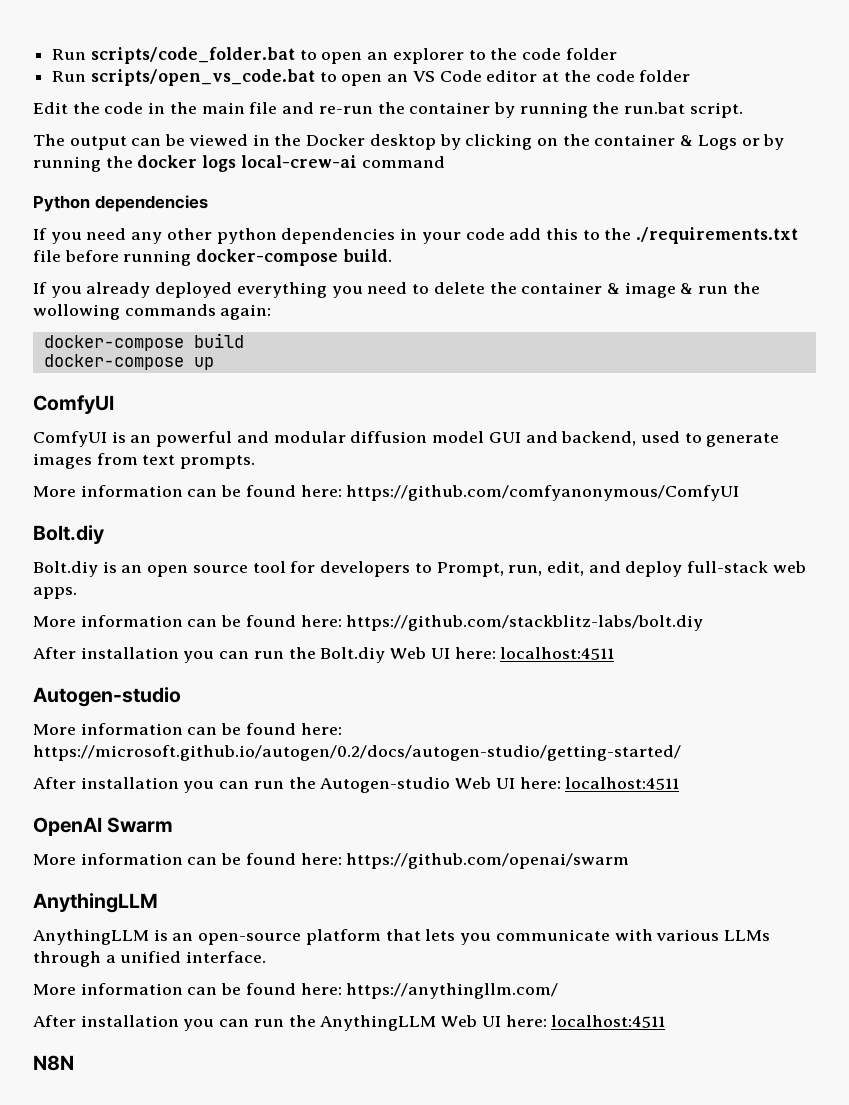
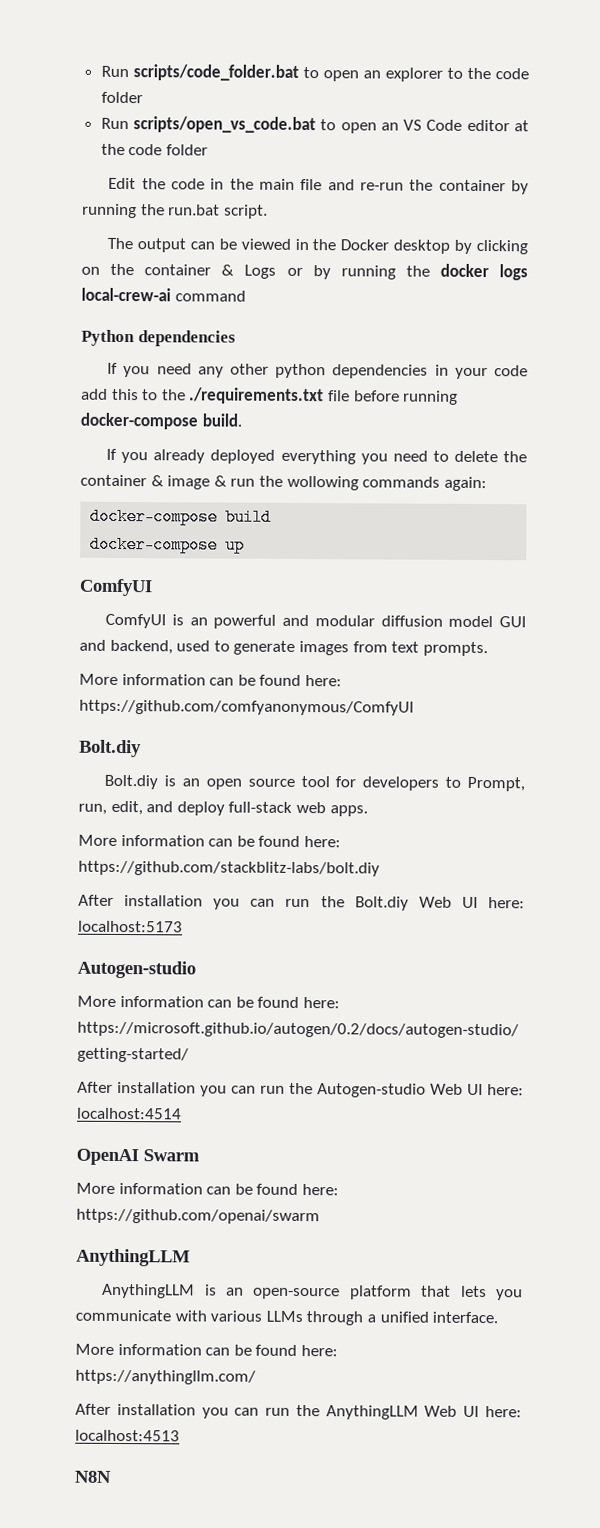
[500,647,615,660] localhost:4511 -> [78,920,183,933] localhost:5173
[565,777,680,790] localhost:4511 -> [77,1107,182,1120] localhost:4514
[551,1015,666,1028] localhost:4511 -> [75,1429,180,1442] localhost:4513

